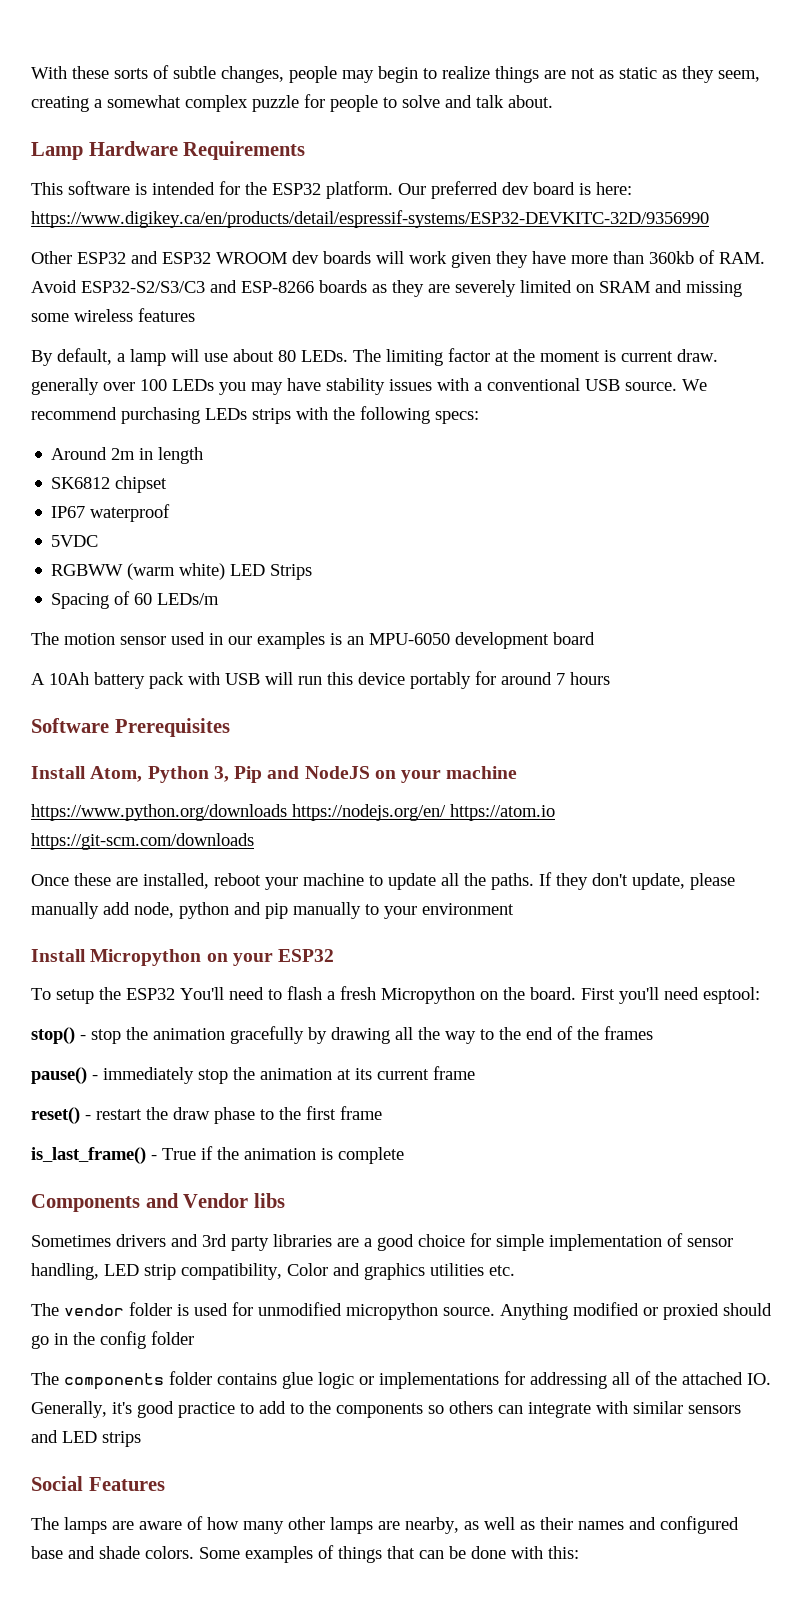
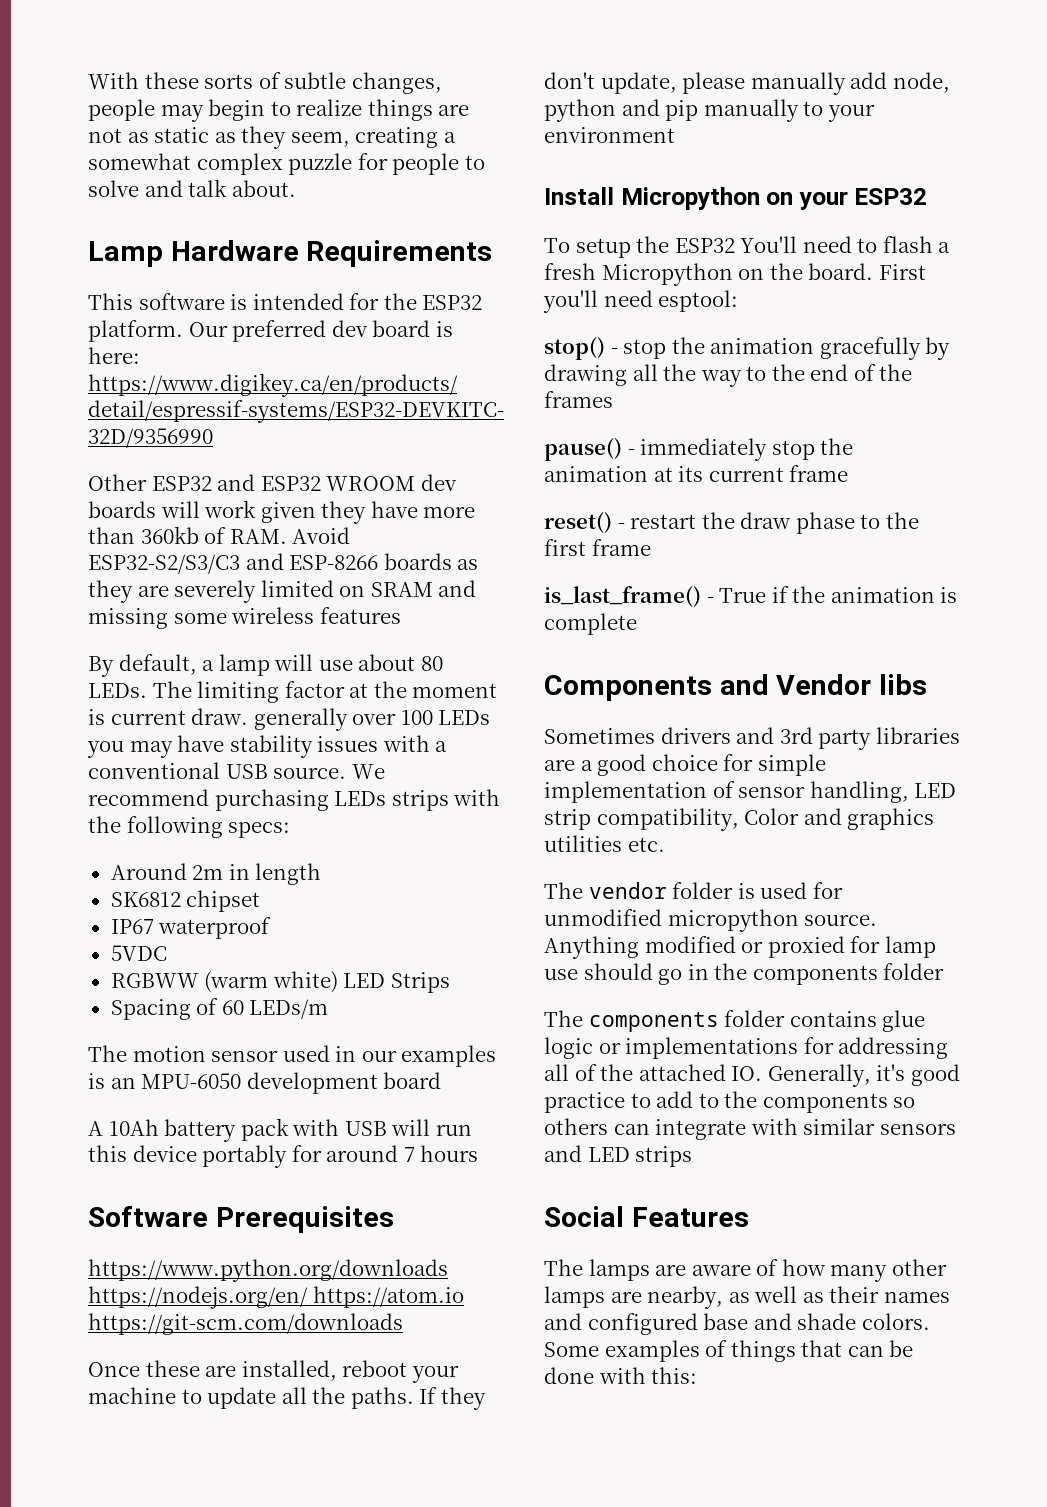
[31,766,518,783] // Install Atom, Python 3, Pip and NodeJS on your machine -> (394, 1219) none
(719, 1311) none -> [850,936,936,958] [544,969,578,980] for lamp use
[100,1331,146,1349] config -> [752,965,878,985] components

